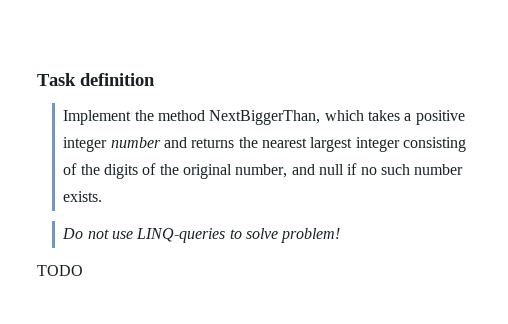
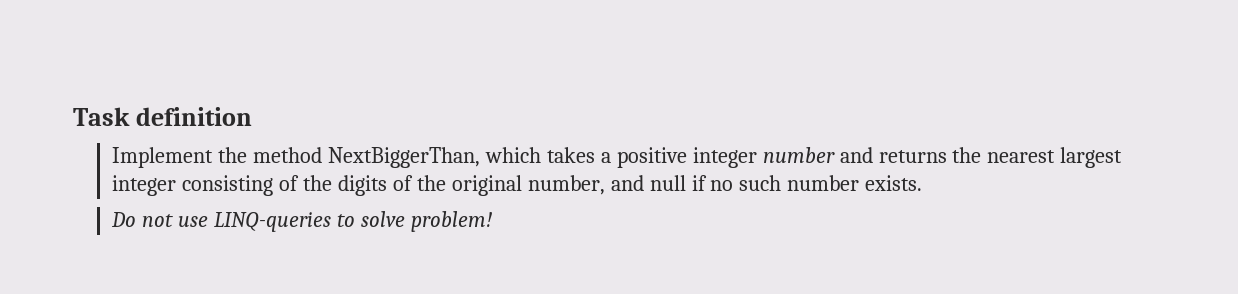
[37,265,83,276] // TODO -> (492, 221) none

